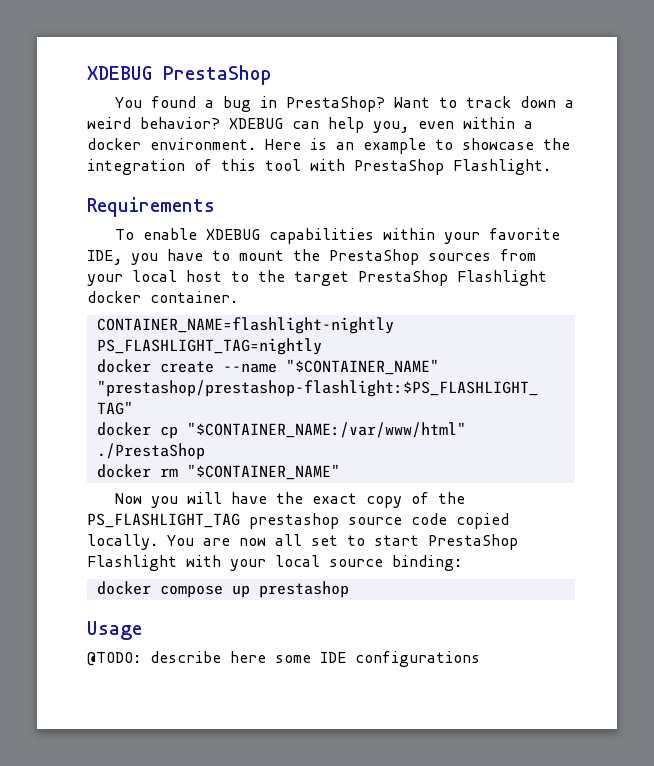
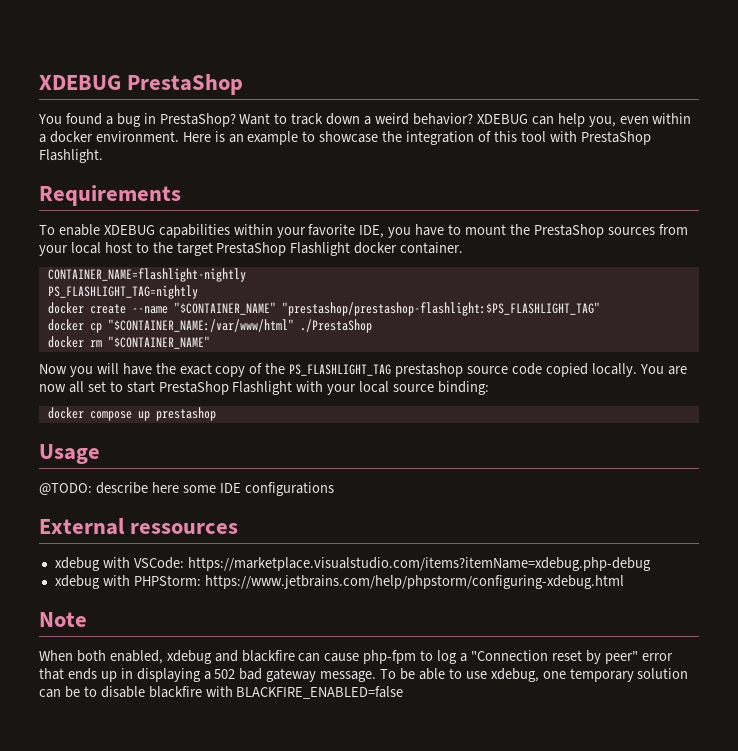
(480, 659) none -> [39,518,239,535] [54,557,651,571] [54,575,624,589] [39,612,87,627] [39,650,673,664] [39,668,689,682] [39,686,404,699] // External ressources // xdebug with VSCode: https://marketplace.visualstudio.com/items?itemName=xdebug.php-debug // xdebug with PHPStorm: https://www.jetbrains.com/help/phpstorm/configuring-xdebug.html // Note // When both enabled, xdebug and blackfire can cause php-fpm to log a "Connection reset by peer" error that ends up in displaying a 502 bad gateway message. To be able to use xdebug, one temporary solution can be to disable blackfire with BLACKFIRE_ENABLED=false

